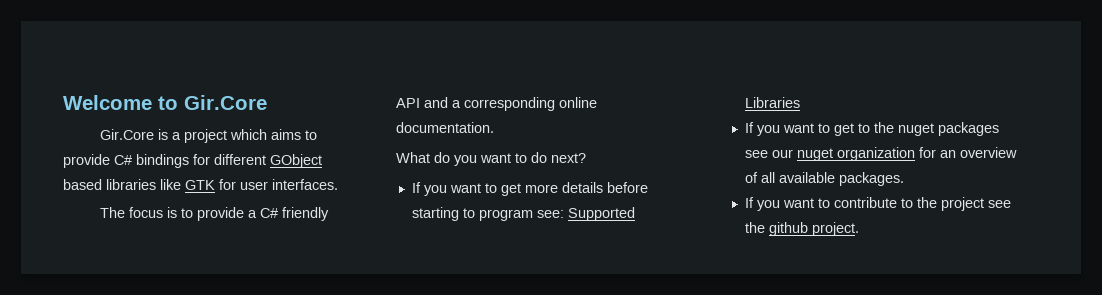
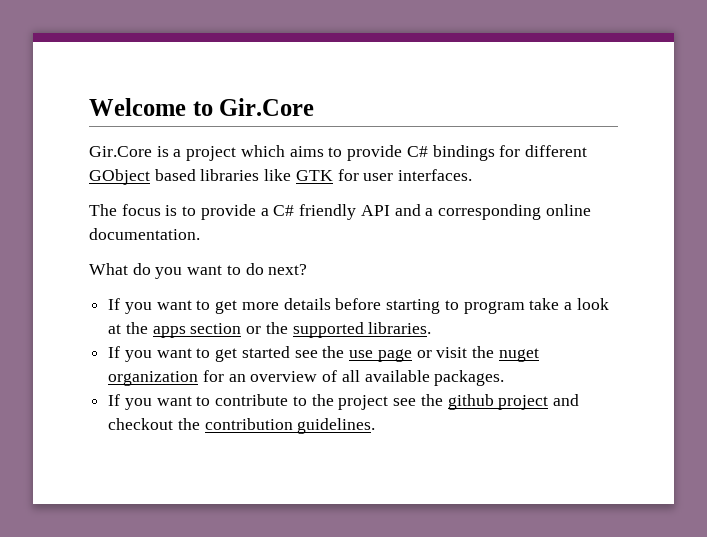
[536,207,635,221] [744,97,800,108] [744,122,999,136] [744,149,793,158] see: Supported Libraries // If you want to get to the nuget packages see our -> [529,298,609,310] [108,322,432,338] [108,346,494,362] take a look at the apps section or the supported libraries. // If you want to get started see the use page or visit the
[811,222,859,236] project. -> [498,394,579,410] [108,418,376,434] project and checkout the contribution guidelines.

